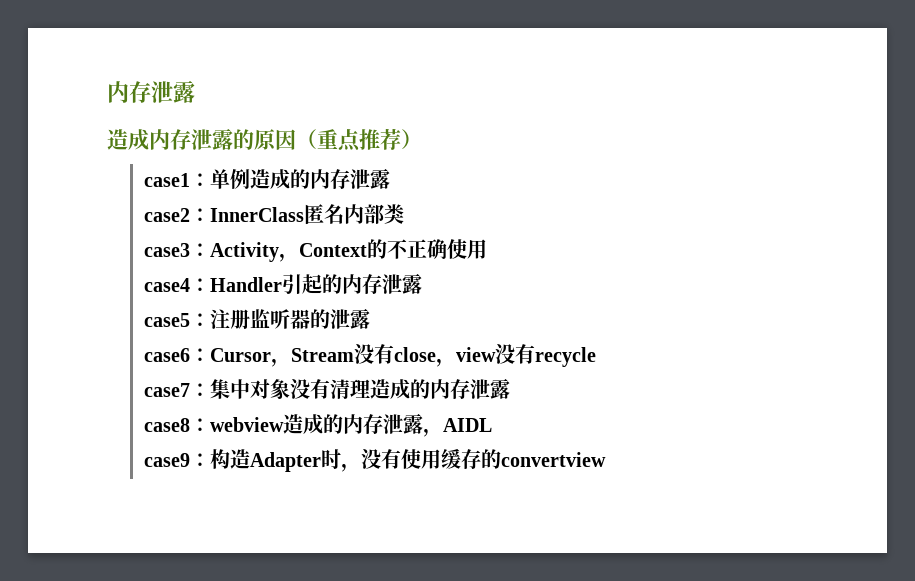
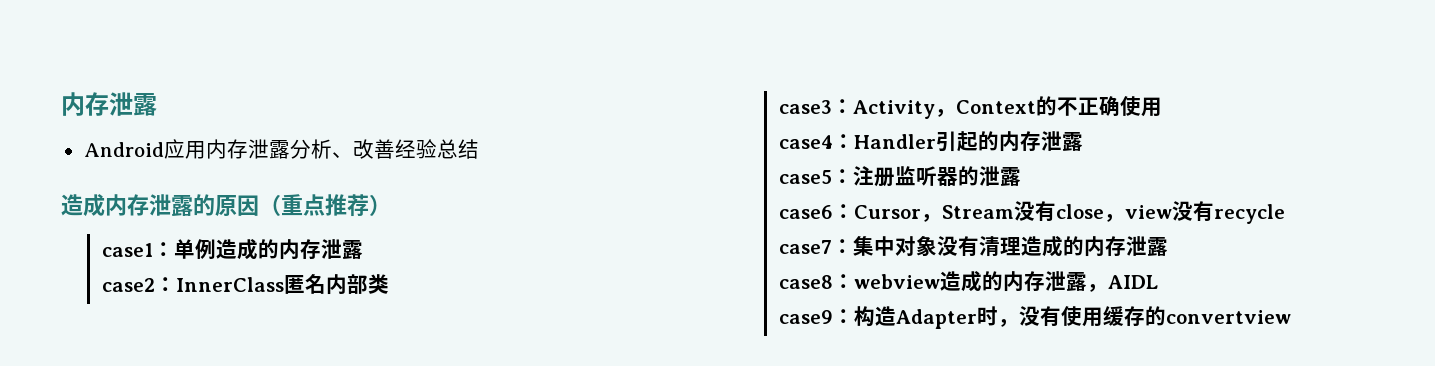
[107,80,195,103] 内存泄露 -> [61,92,157,116] [83,139,479,159] 内存泄露 // Android应用内存泄露分析、改善经验总结

